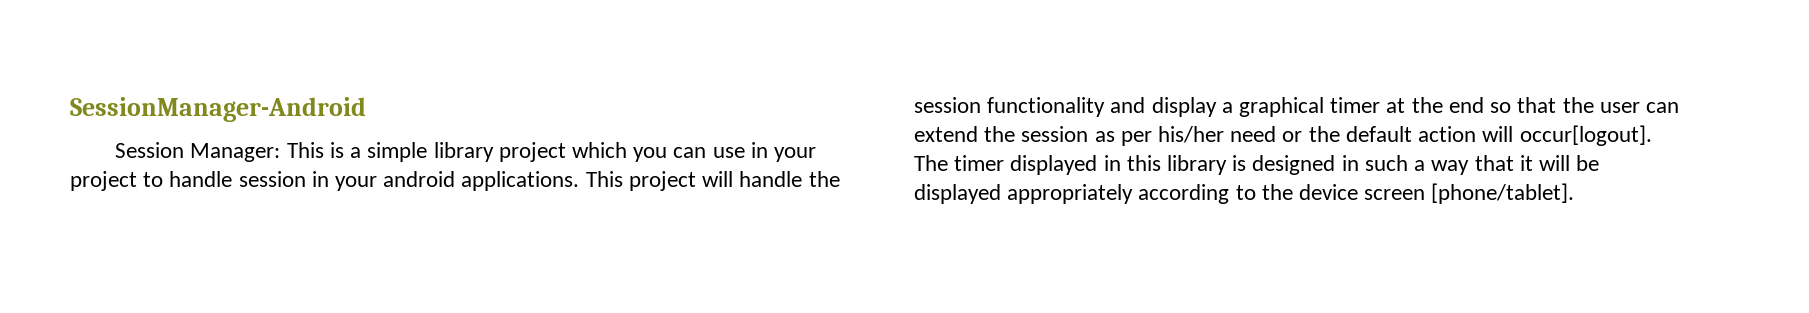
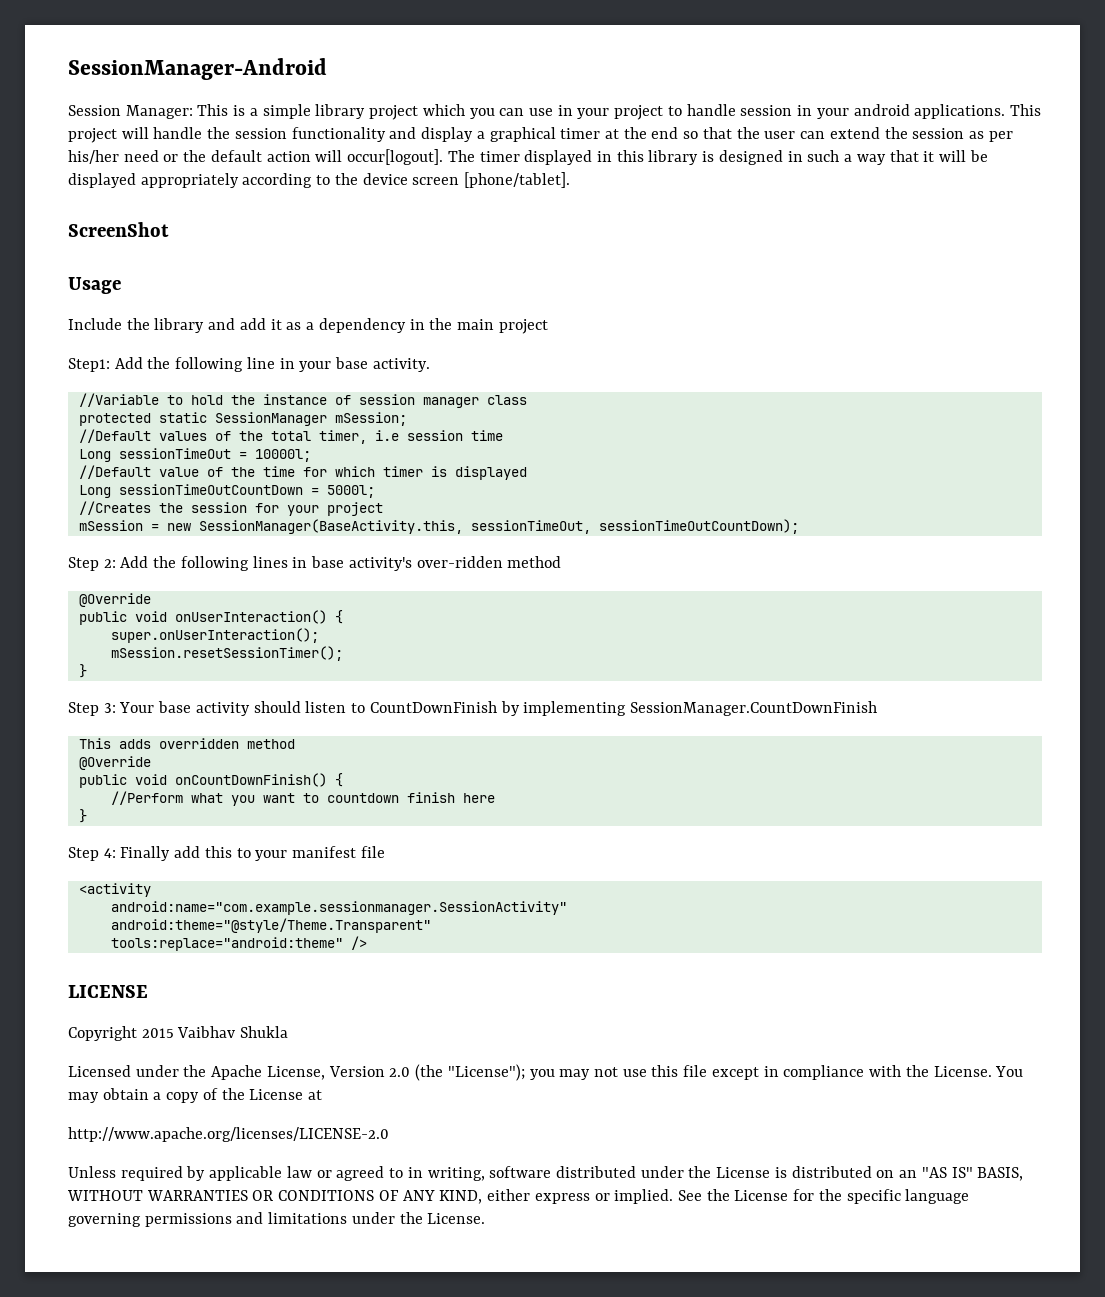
(1575, 193) none -> [68,222,169,237] [68,277,121,294] [68,318,548,334] [68,357,430,372] [78,393,527,408] [78,412,407,426] [78,429,503,444] [78,448,311,462] [78,465,527,480] [78,484,375,498] [78,501,383,516] [78,519,799,534] [68,556,562,571] [78,593,151,607] [78,610,343,625] [110,628,319,643] [110,646,343,661] [78,664,87,678] [68,701,877,716] [78,738,295,749] [78,756,151,770] [78,773,343,788] [110,791,495,806] [78,809,87,823] [68,846,385,861] [78,883,151,897] [110,901,567,915] [110,918,431,933] [110,936,367,951] [68,985,148,998] [68,1026,289,1041] [68,1064,1024,1081] [68,1088,323,1103] [68,1127,389,1142] [68,1166,1024,1181] [67,1189,970,1204] [68,1212,486,1227] // ScreenShot // Usage // Include the library and add it as a dependency in the main project // Step1: Add the following line in your base activity. // //Variable to hold the instance of session manager class // protected static SessionManager mSession; // //Default values of the total timer, i.e session time // Long sessionTimeOut = 10000l; // //Default value of the time for which timer is displayed // Long sessionTimeOutCountDown = 5000l; // //Creates the session for your project // mSession = new SessionManager(BaseActivity.this, sessionTimeOut, sessionTimeOutCountDown); // Step 2: Add the following lines in base activity's over-ridden method // @Override // public void onUserInteraction() { // super.onUserInteraction(); // mSession.resetSessionTimer(); // } // Step 3: Your base activity should listen to CountDownFinish by implementing SessionManager.CountDownFinish // This adds overridden method // @Override // public void onCountDownFinish() { // //Perform what you want to countdown finish here // } // Step 4: Finally add this to your manifest file // <activity // android:name="com.example.sessionmanager.SessionActivity" // android:theme="@style/Theme.Transparent" // tools:replace="android:theme" /> // LICENSE // Copyright 2015 Vaibhav Shukla // Licensed under the Apache License, Version 2.0 (the "License"); you may not use this file except in compliance with the License. You may obtain a copy of the License at // http://www.apache.org/licenses/LICENSE-2.0 // Unless required by applicable law or agreed to in writing, software distributed under the License is distributed on an "AS IS" BASIS, WITHOUT WARRANTIES OR CONDITIONS OF ANY KIND, either express or implied. See the License for the specific language governing permissions and limitations under the License.

